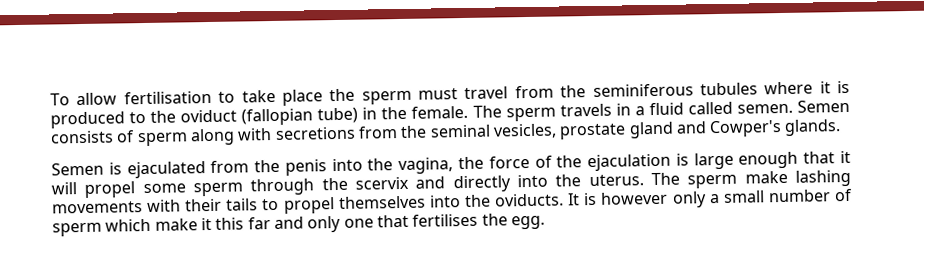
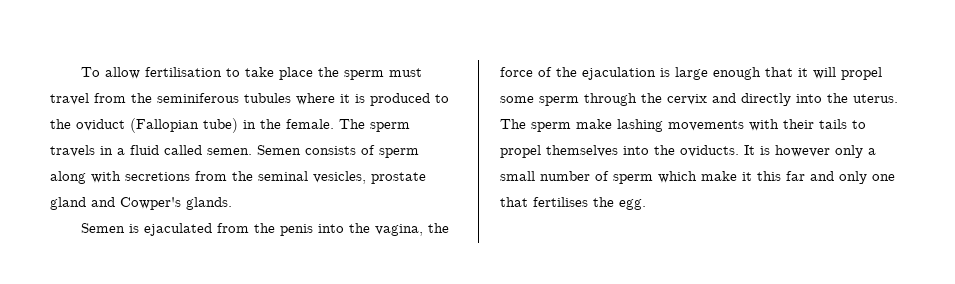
[241,108,314,126] (fallopian -> [130,118,199,133] (Fallopian
[355,176,409,190] scervix -> [667,94,707,105] cervix

